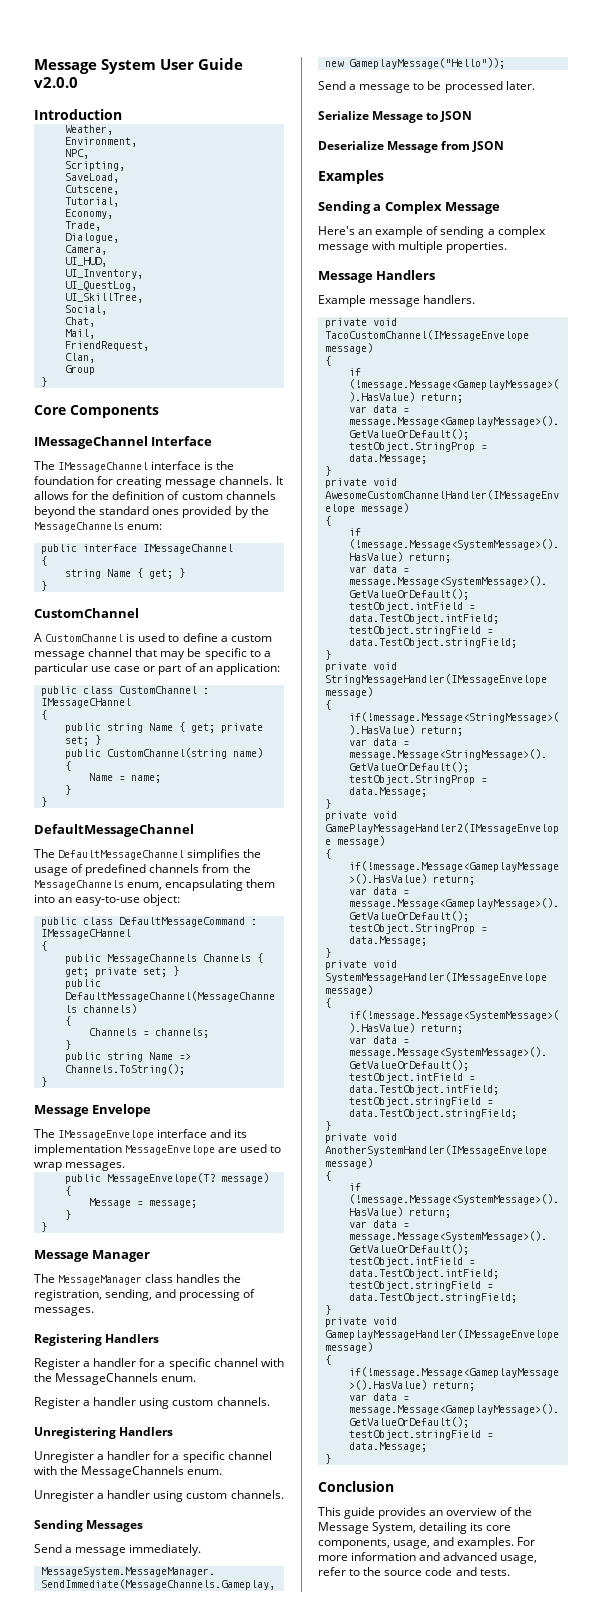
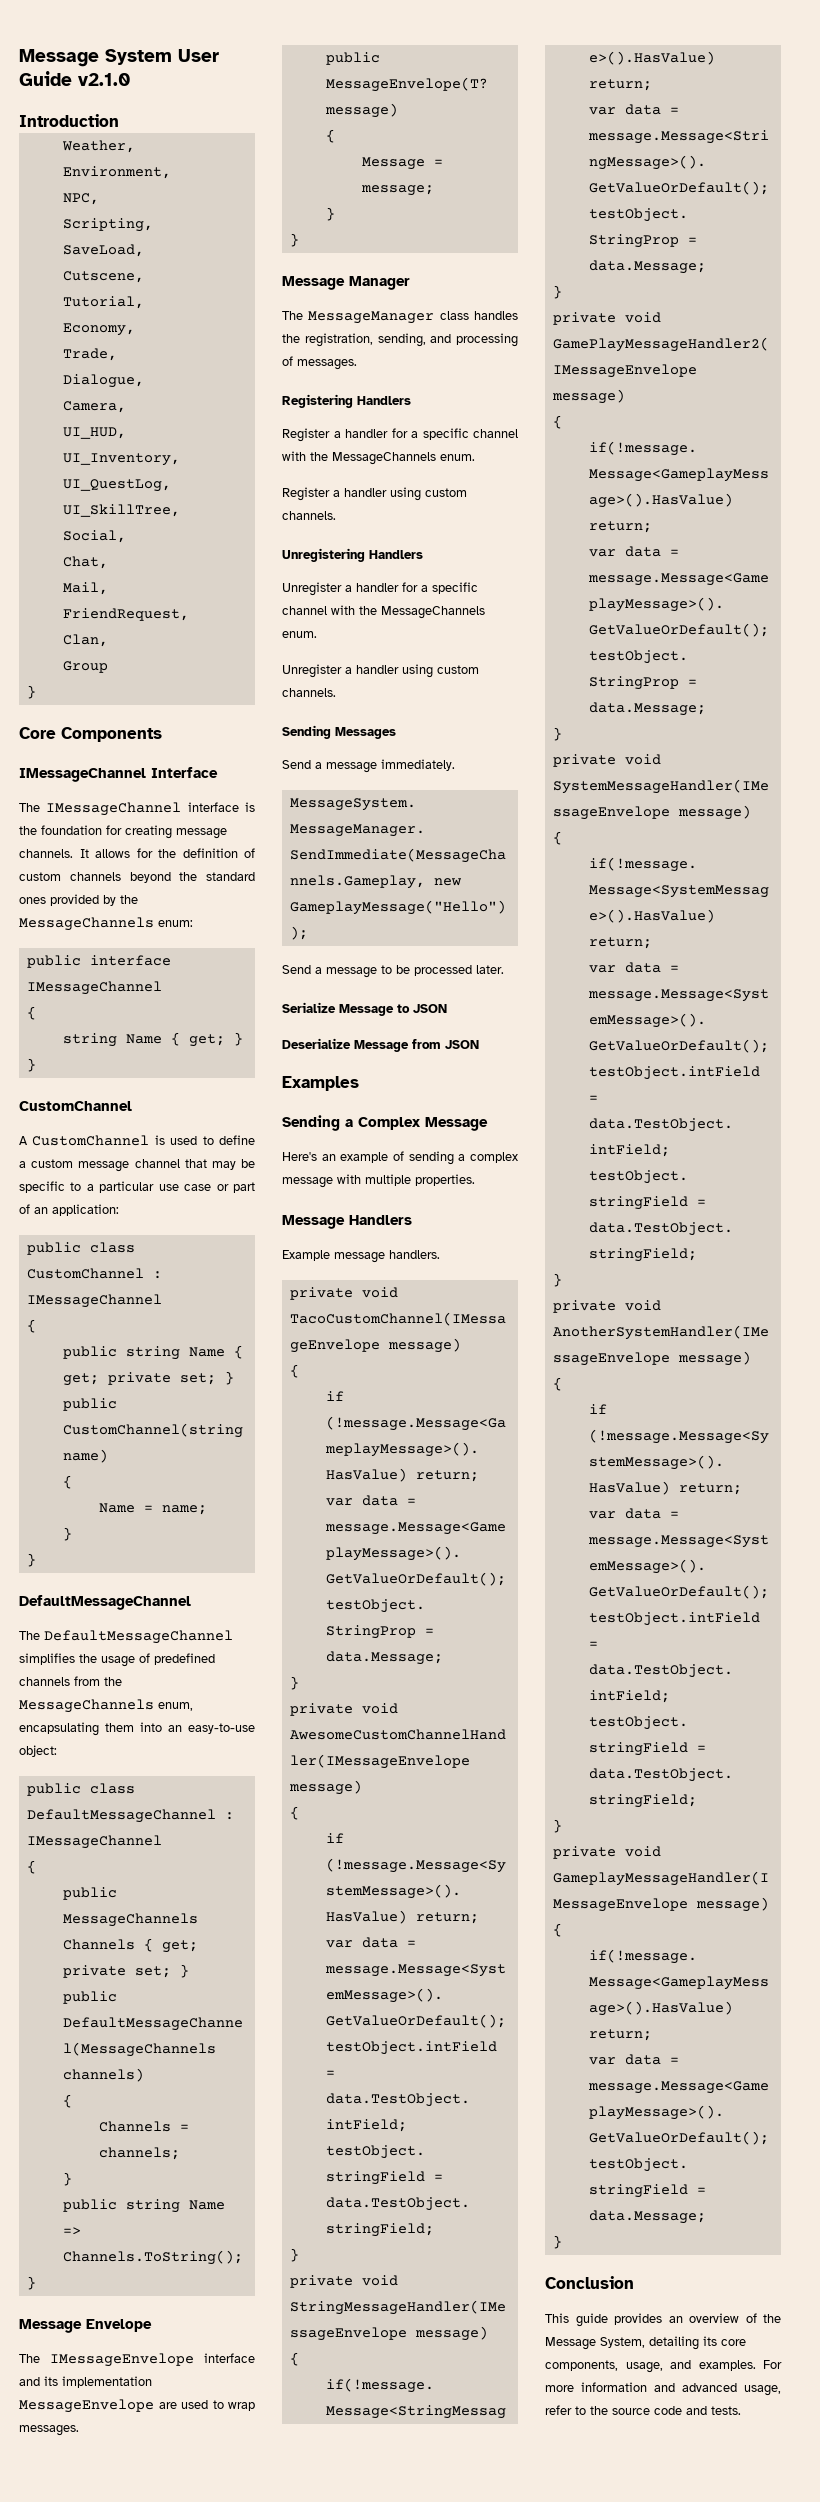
[34,77,78,88] v2.0.0 -> [78,73,130,86] v2.1.0
[40,698,131,708] IMessageCHannel -> [26,1294,162,1308] IMessageChannel
[118,917,257,927] [40,929,131,939] DefaultMessageCommand : IMessageCHannel -> [26,1809,234,1823] [26,1835,162,1849] DefaultMessageChannel : IMessageChannel

